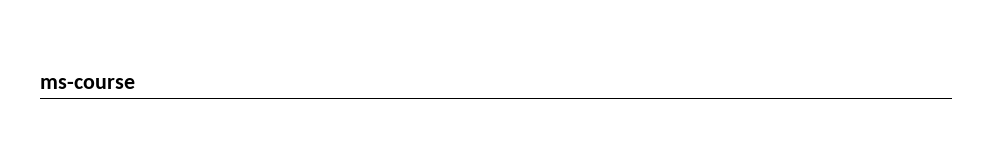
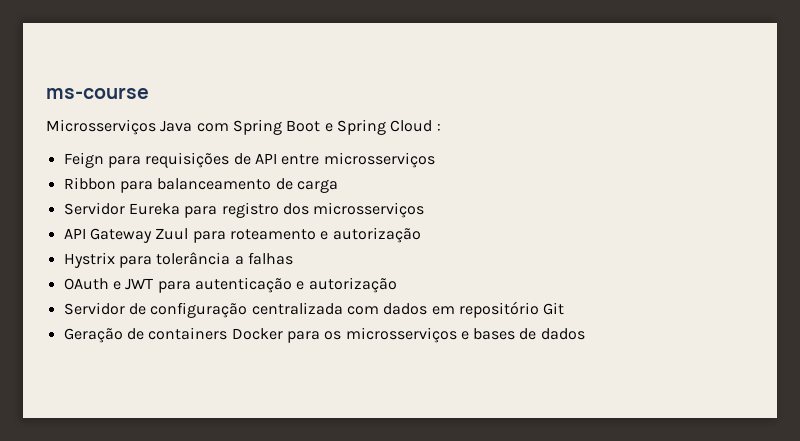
(135, 83) none -> [46,119,441,135] [63,152,435,168] [63,177,338,193] [63,202,425,218] [63,227,421,243] [63,252,293,268] [63,277,397,293] [63,301,565,318] [63,327,585,343] // Microsserviços Java com Spring Boot e Spring Cloud : // Feign para requisições de API entre microsserviços // Ribbon para balanceamento de carga // Servidor Eureka para registro dos microsserviços // API Gateway Zuul para roteamento e autorização // Hystrix para tolerância a falhas // OAuth e JWT para autenticação e autorização // Servidor de configuração centralizada com dados em repositório Git // Geração de containers Docker para os microsserviços e bases de dados

